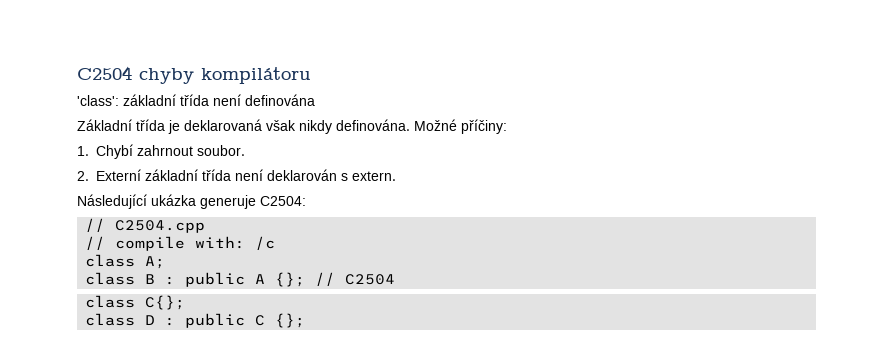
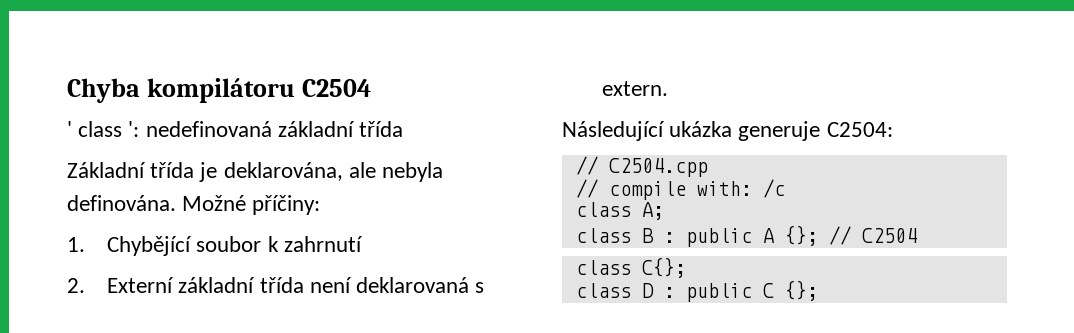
[77,66,311,84] [77,94,315,106] C2504 chyby kompilátoru // 'class': základní třída není definována -> [67,78,371,103] [67,121,404,137] Chyba kompilátoru C2504 // ' class ': nedefinovaná základní třída
[184,119,332,134] deklarovaná však nikdy -> [223,162,444,182] deklarována, ale nebyla
[96,144,245,159] Chybí zahrnout soubor. -> [107,236,363,256] Chybějící soubor k zahrnutí
[267,169,337,181] deklarován -> [356,277,470,293] deklarovaná

